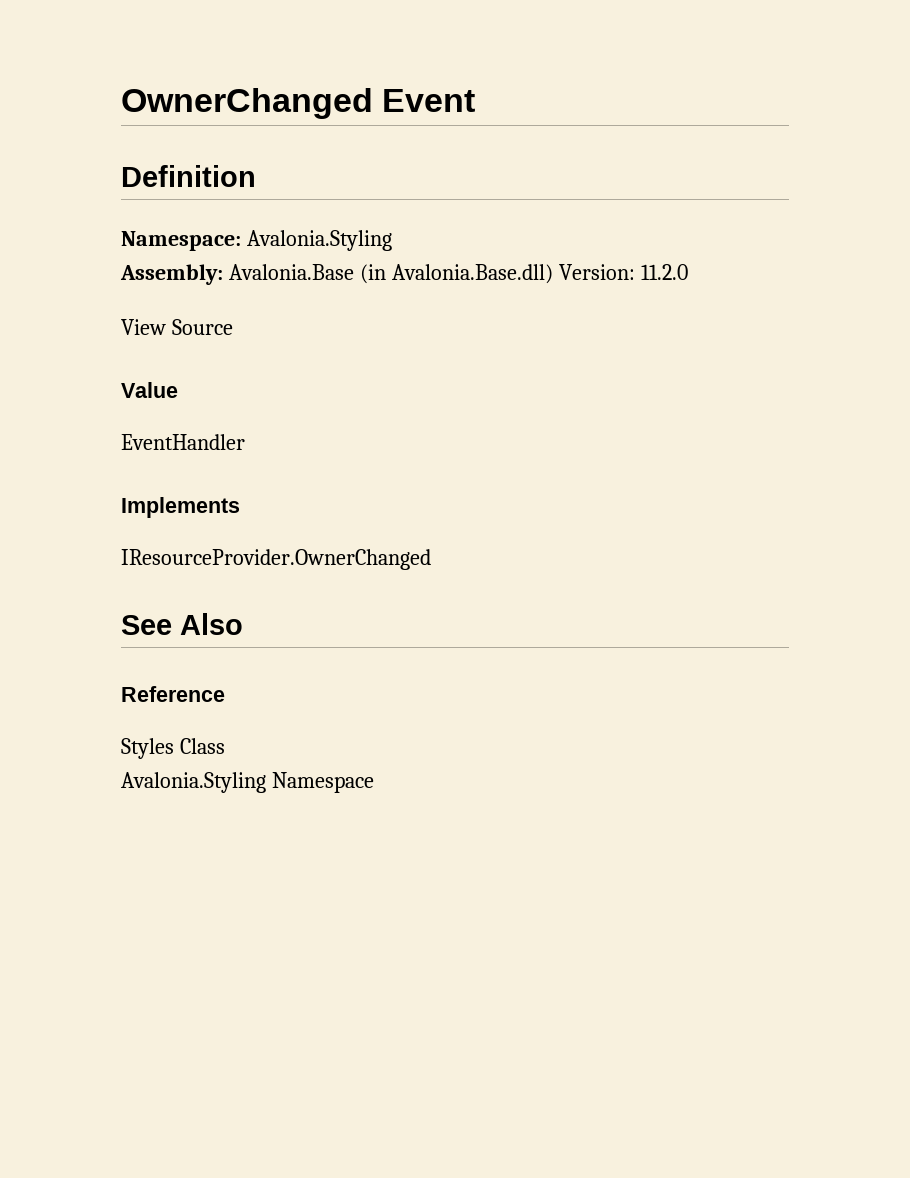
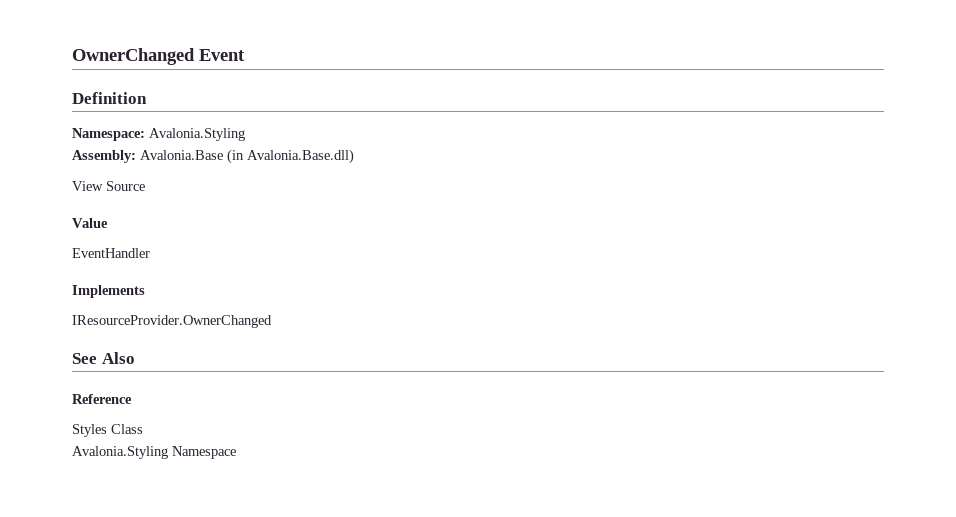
[558,264,688,280] Version: 11.2.0 -> (354, 156) none

